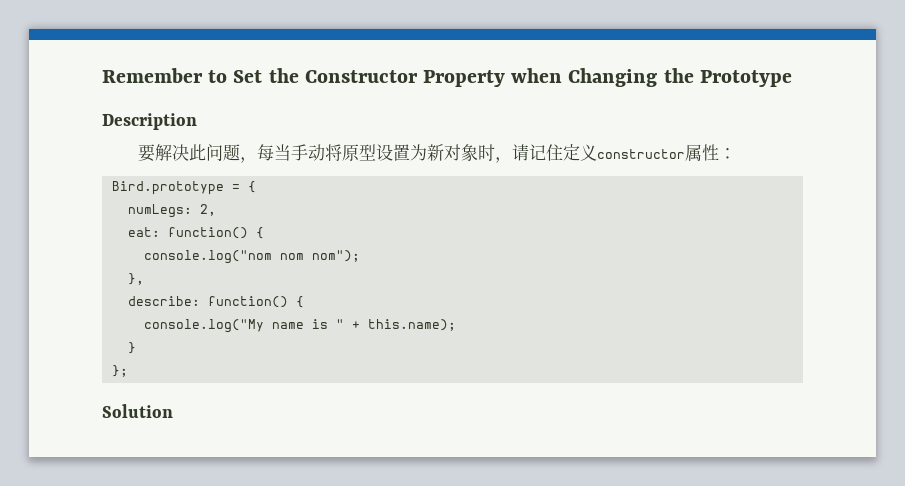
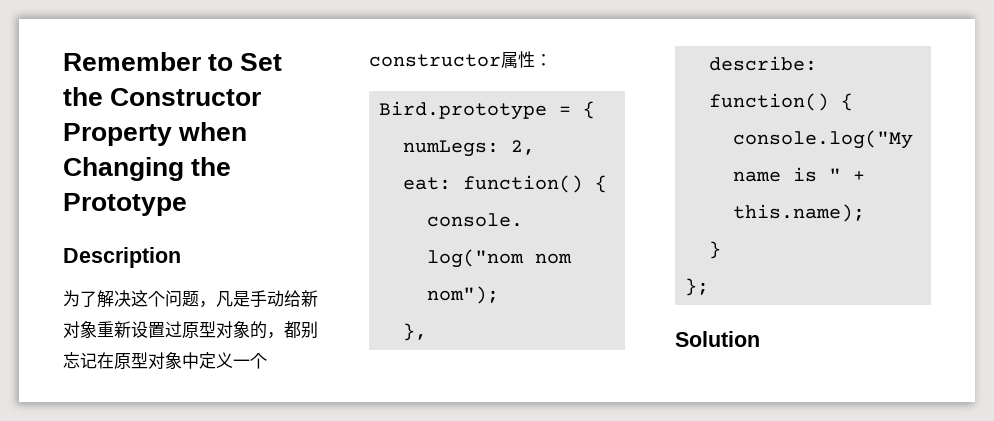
[138,144,598,163] 要解决此问题，每当手动将原型设置为新对象时，请记住定义 -> [63,290,318,308] [63,321,318,339] [63,352,267,369] 为了解决这个问题，凡是手动给新对象重新设置过原型对象的，都别忘记在原型对象中定义一个

